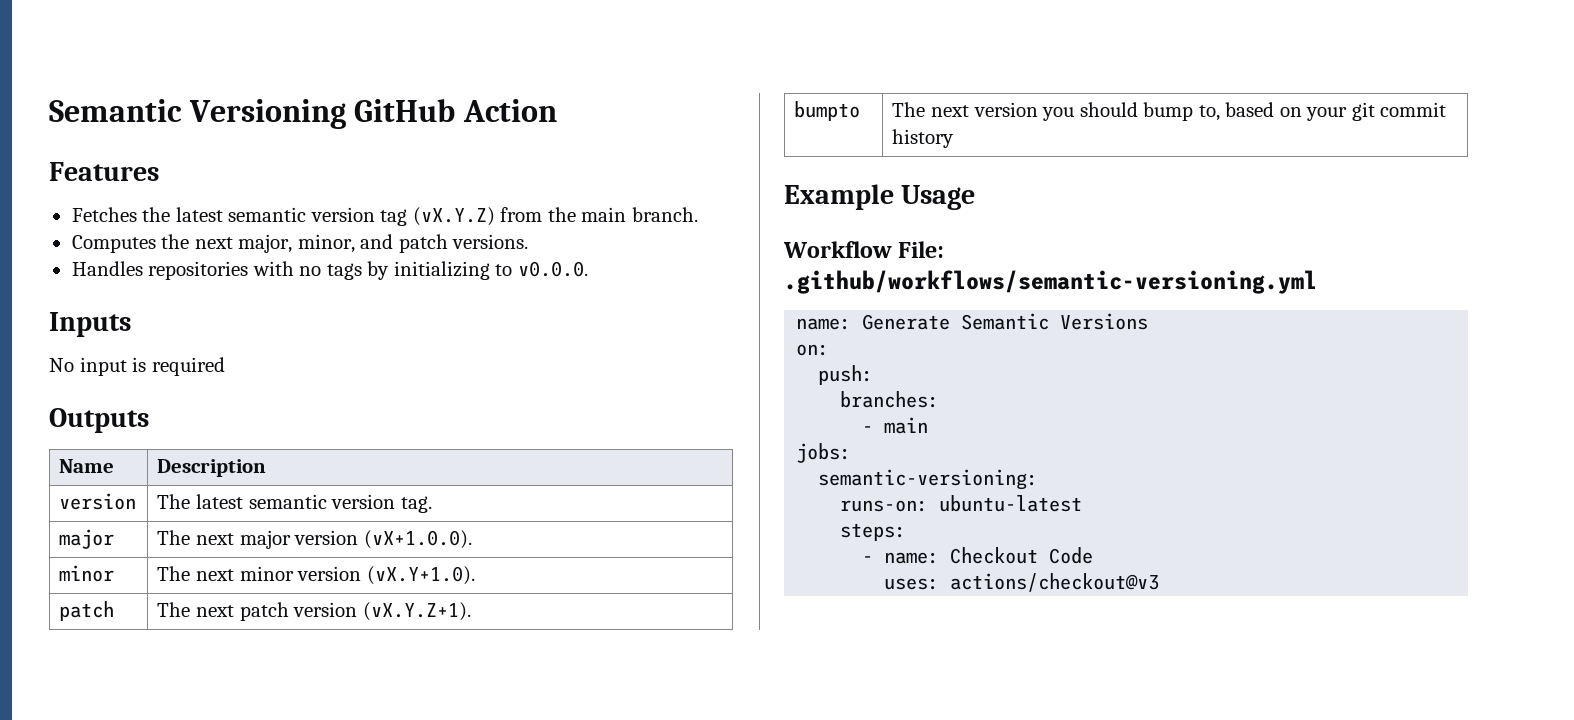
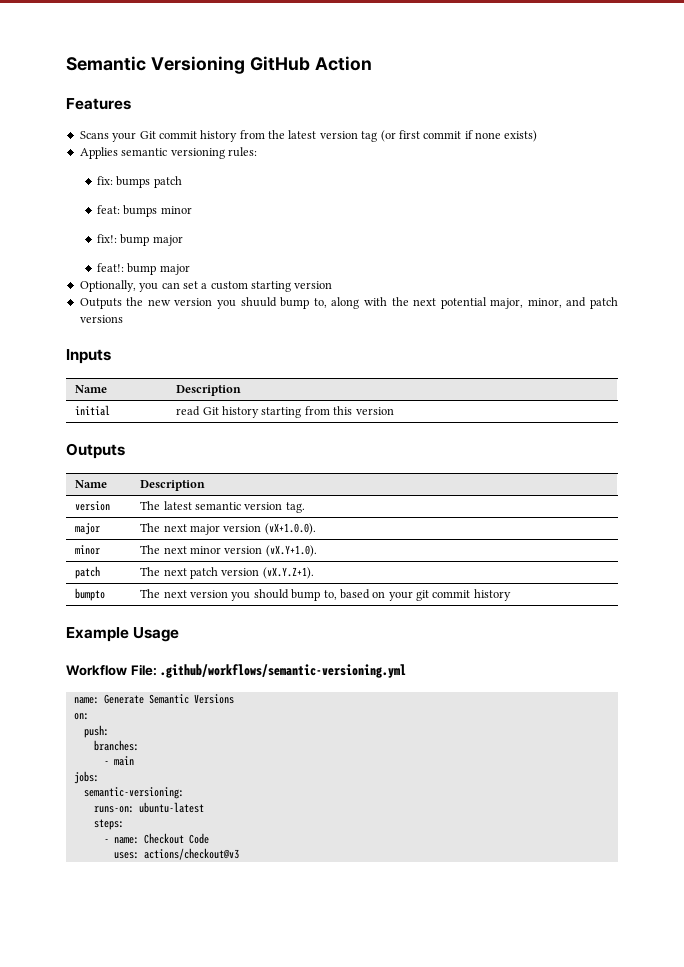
[71,207,137,222] Fetches -> [79,130,265,142] Scans your Git commit history from
[228,207,307,222] semantic -> (317, 134) none
[412,207,698,226] [71,235,156,253] (vX.Y.Z) from the main branch. // Computes -> [380,130,538,142] [79,147,257,159] [96,176,182,188] [96,205,192,217] [96,234,183,246] [96,263,190,275] [79,280,333,292] [79,297,387,309] (or first commit if none exists) // Applies semantic versioning rules: // fix: bumps patch // feat: bumps minor // fix!: bump major // feat!: bump major // Optionally, you can set a custom starting version // Outputs the new version you shuuld bump to, along with
(233, 243) none -> [440,297,487,309] potential
[452,234,529,249] [71,261,588,280] [49,312,131,337] [49,357,225,376] versions. // Handles repositories with no tags by initializing to v0.0.0. // Inputs // No input is required -> [79,315,123,323] [66,349,111,364] [75,385,108,393] [176,385,242,396] [75,405,111,416] [176,406,394,418] versions // Inputs // Name | Description // initial | read Git history starting from this version

